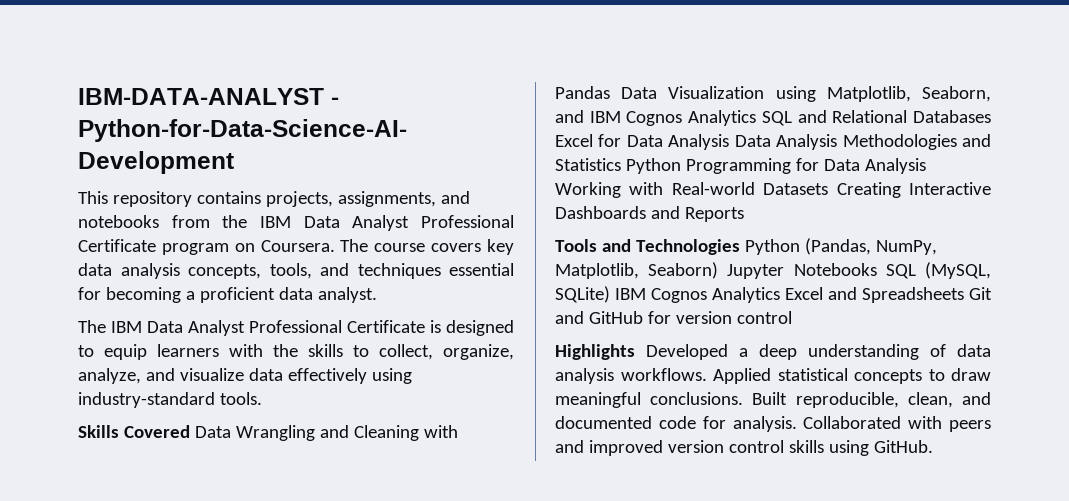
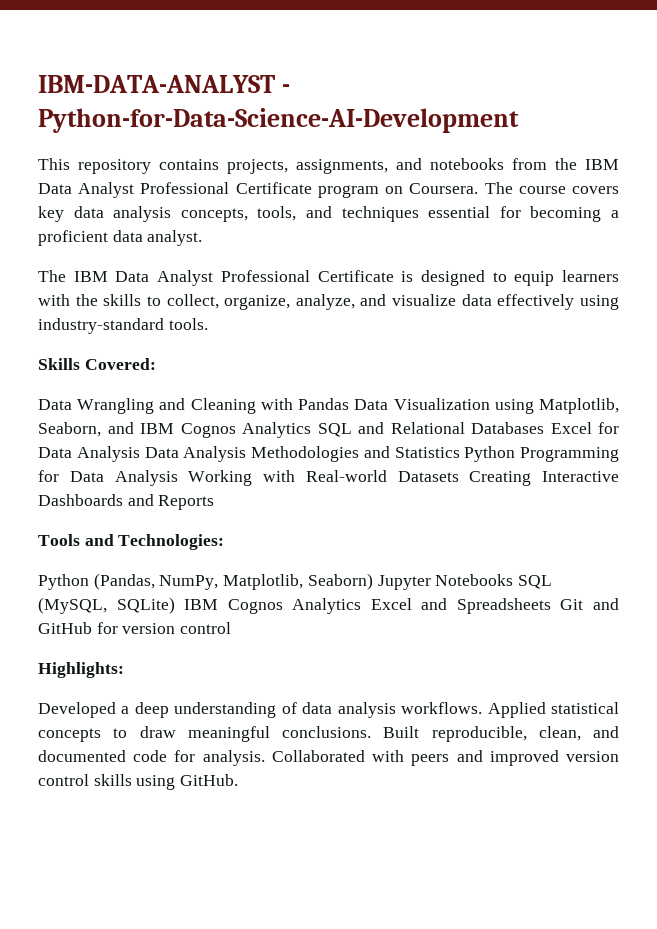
[123,425,190,438] Covered -> [84,358,156,370] Covered: //
[635,239,740,255] Technologies -> [118,534,225,550] Technologies: //
[555,344,635,360] Highlights -> [38,662,124,678] Highlights: //

